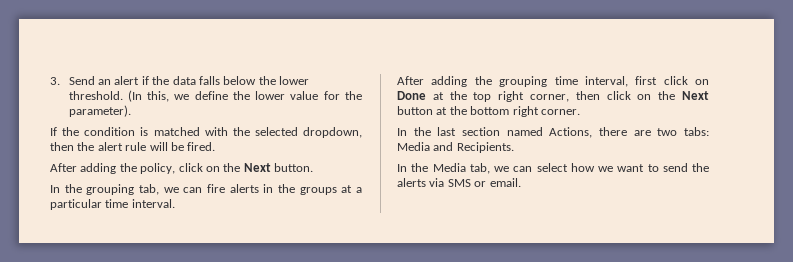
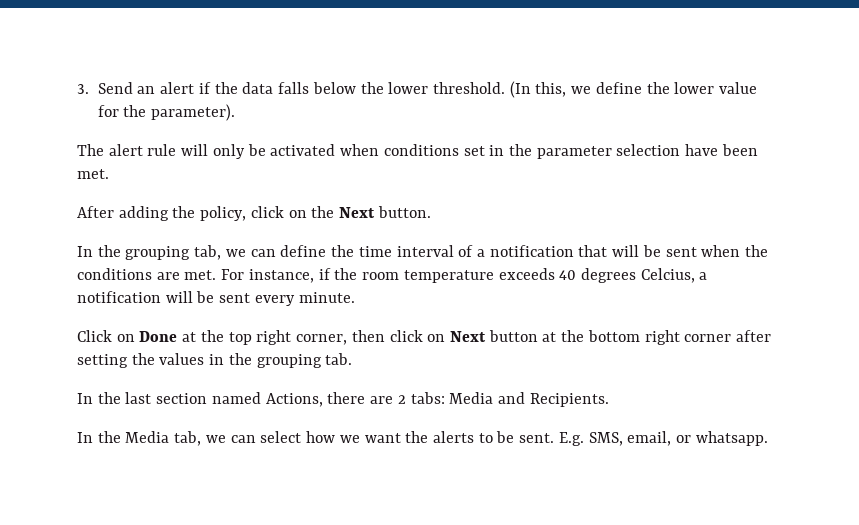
[50,127,362,138] [50,142,216,151] If the condition is matched with the selected dropdown, then the alert rule will be fired. -> [77,144,758,159] [77,169,109,179] The alert rule will only be activated when conditions set in the parameter selection have been met.
[207,184,362,195] [50,199,175,210] [397,76,688,87] fire alerts in the groups at a particular time interval. // After adding the grouping time interval, first click -> [280,245,769,257] [77,268,708,283] [77,291,355,306] [77,330,112,342] define the time interval of a notification that will be sent when the conditions are met. For instance, if the room temperature exceeds 40 degrees Celcius, a notification will be sent every minute. // Click
[658,91,676,100] the -> (446, 338) none
[540,109,580,115] corner. -> [684,330,772,342] [77,353,353,368] corner after setting the values in the grouping tab.
[657,128,678,136] two -> [397,395,406,404] 2
[647,163,709,172] [397,178,521,187] to send the alerts via SMS or email. -> [405,431,768,446] the alerts to be sent. E.g. SMS, email, or whatsapp.

